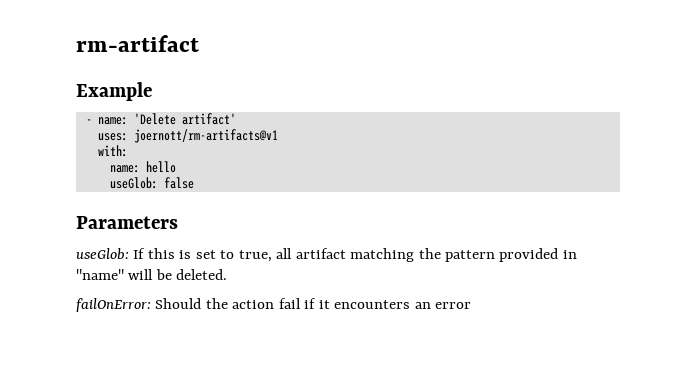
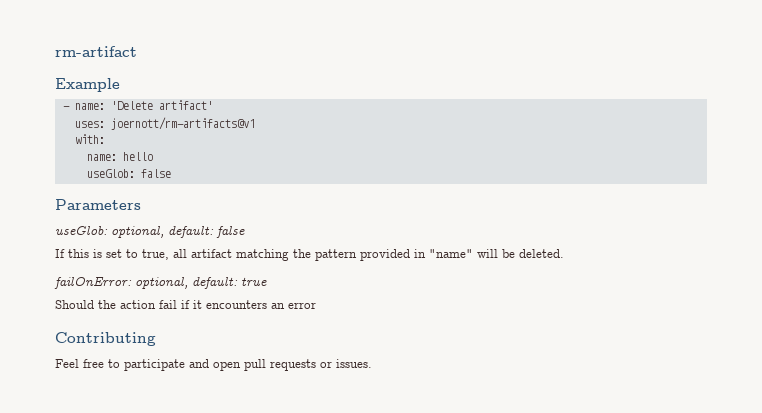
(129, 254) none -> [111,226,245,238] optional, default: false //
(151, 305) none -> [135,277,267,289] optional, default: true //
(472, 305) none -> [55,332,156,346] [55,359,372,371] // Contributing // Feel free to participate and open pull requests or issues.

